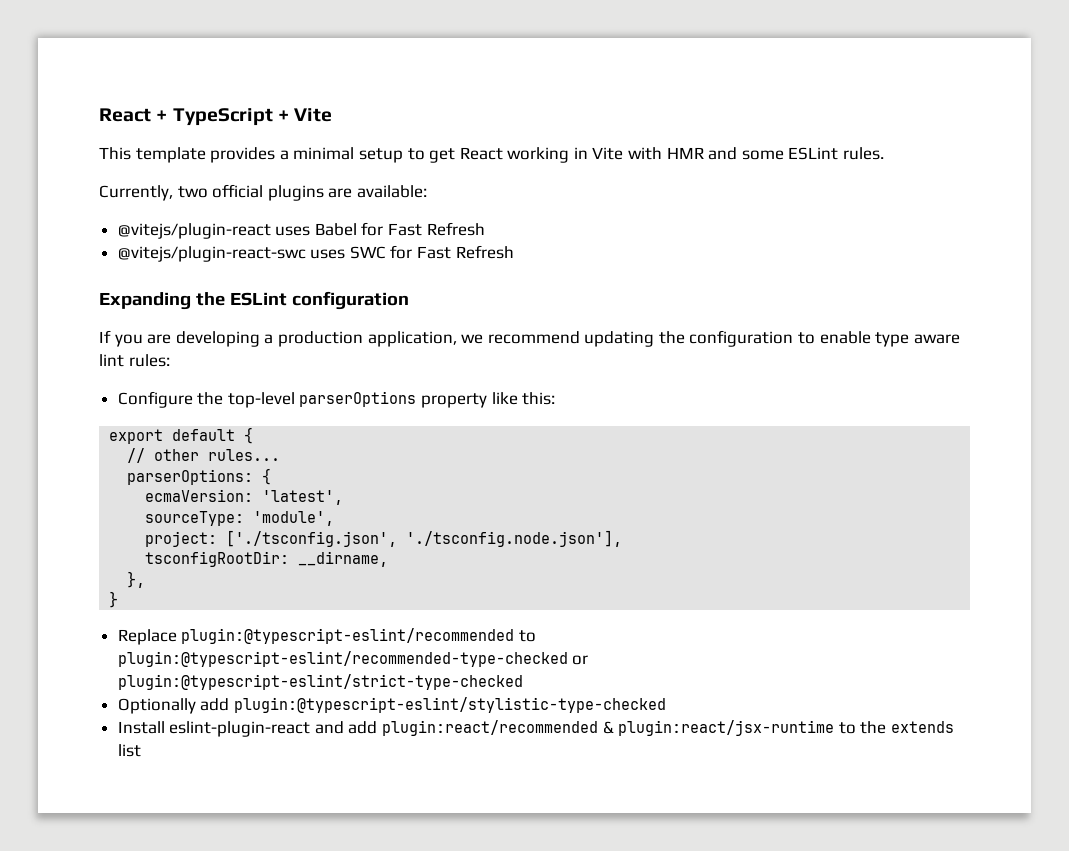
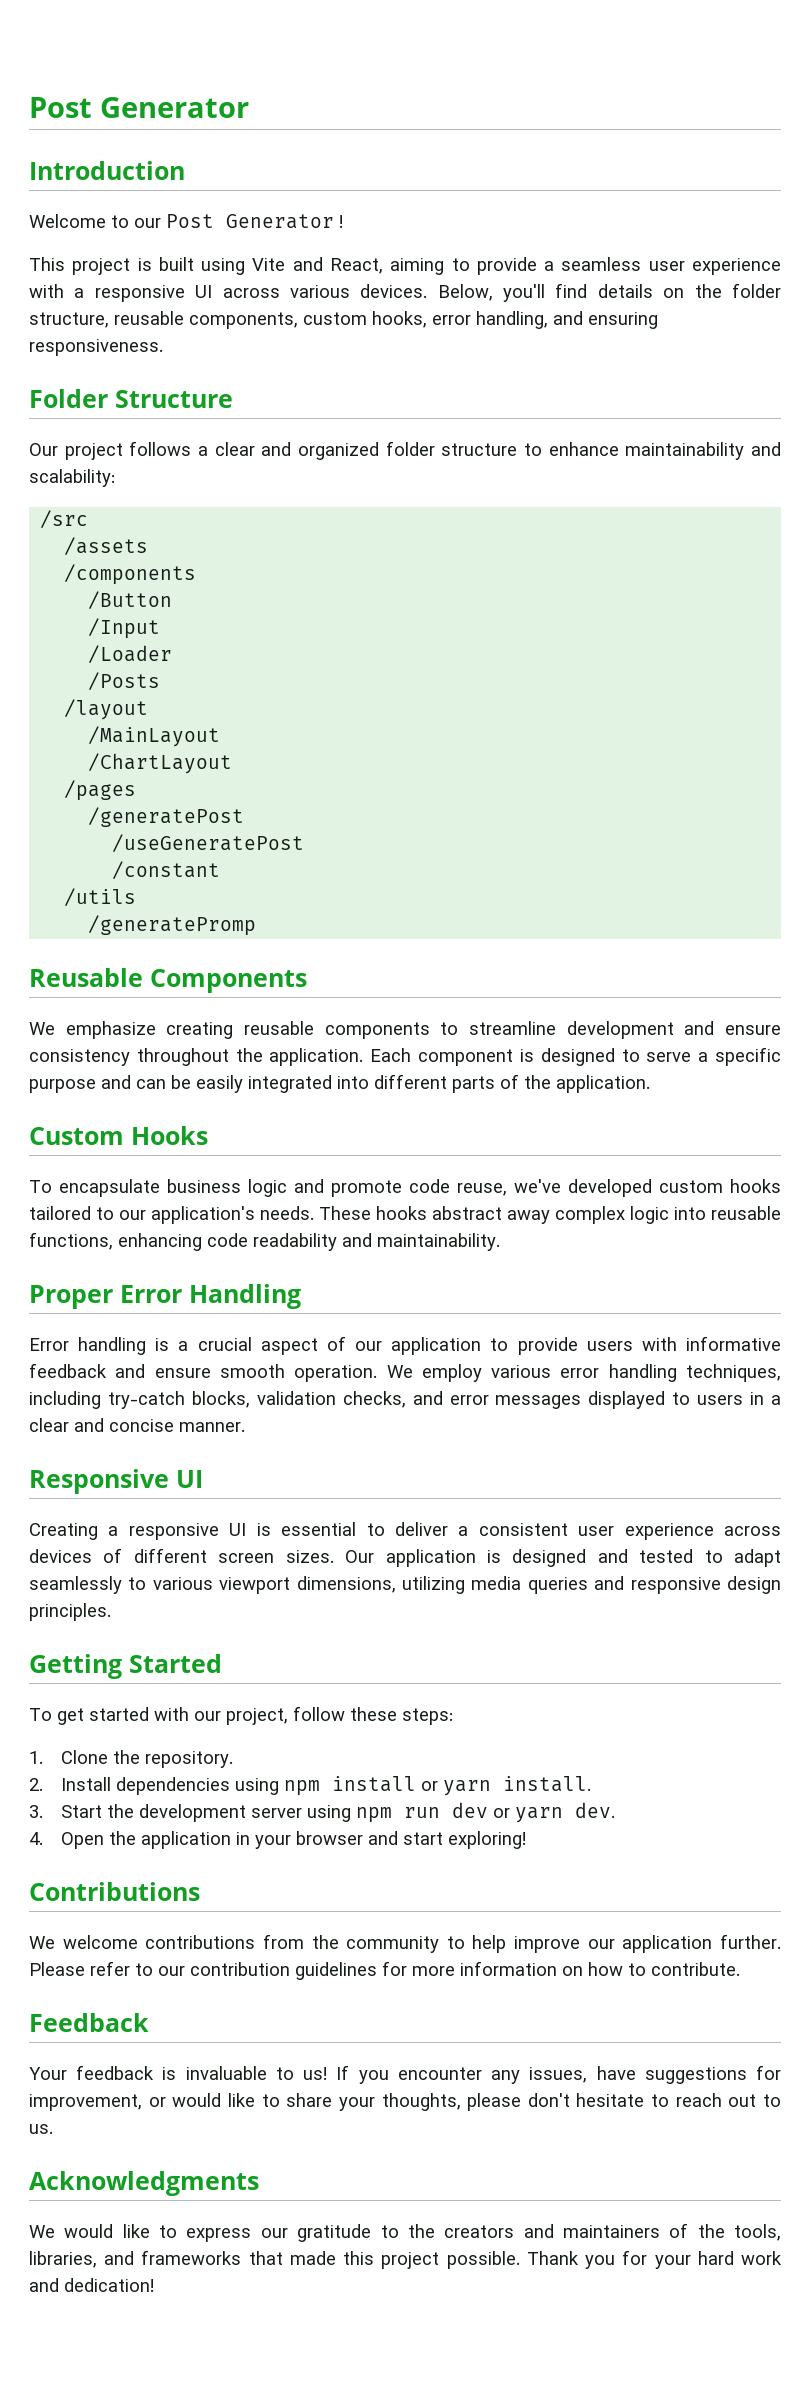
[99,108,333,126] [99,147,885,163] [99,184,427,201] [117,222,485,239] [117,245,514,262] [99,291,409,310] [99,330,960,347] [99,354,170,367] [117,391,556,408] [109,427,254,444] [127,448,281,463] [127,468,272,485] [145,489,344,505] [145,511,335,526] [145,530,623,547] [145,551,389,567] [127,571,146,588] [109,591,119,608] [117,628,536,645] [117,651,589,667] [117,674,523,690] [117,697,666,714] [117,720,955,737] [117,744,141,757] React + TypeScript + Vite // This template provides a minimal setup to get React working in Vite with HMR and some ESLint rules. // Currently, two official plugins are available: // @vitejs/plugin-react uses Babel for Fast Refresh // @vitejs/plugin-react-swc uses SWC for Fast Refresh // Expanding the ESLint configuration // If you are developing a production application, we recommend updating the configuration to enable type aware lint rules: // Configure the top-level parserOptions property like this: // export default { // // other rules... // parserOptions: { // ecmaVersion: 'latest', // sourceType: 'module', // project: ['./tsconfig.json', './tsconfig.node.json'], // tsconfigRootDir: __dirname, // }, // } // Replace plugin:@typescript-eslint/recommended to plugin:@typescript-eslint/recommended-type-checked or plugin:@typescript-eslint/strict-type-checked // Optionally add plugin:@typescript-eslint/stylistic-type-checked // Install eslint-plugin-react and add plugin:react/recommended & plugin:react/jsx-runtime to the extends list -> [29,97,249,118] [29,161,185,180] [29,214,343,229] [29,257,782,275] [29,283,781,302] [29,311,658,329] [29,339,163,356] [29,389,233,408] [29,441,781,460] [29,469,115,487] [40,510,89,528] [64,537,149,555] [64,564,197,585] [88,591,173,609] [88,618,161,639] [88,645,173,663] [88,672,161,690] [64,699,149,720] [88,726,221,747] [88,753,233,774] [64,780,137,801] [88,807,245,827] [112,834,305,852] [112,861,221,879] [64,888,137,906] [88,915,257,936] [29,968,307,993] [29,1021,781,1039] [29,1047,782,1066] [29,1074,650,1093] [29,1126,208,1145] [29,1179,781,1197] [29,1206,781,1224] [29,1232,500,1251] [29,1284,301,1309] [29,1336,781,1355] [29,1363,781,1382] [29,1391,781,1409] [29,1418,245,1432] [29,1469,203,1494] [29,1522,781,1540] [29,1548,781,1567] [29,1576,781,1594] [29,1603,111,1621] [29,1654,222,1679] [29,1706,453,1725] [29,1750,234,1768] [29,1776,592,1796] [29,1802,616,1823] [29,1831,527,1849] [29,1882,200,1901] [29,1934,781,1953] [29,1961,740,1980] [29,2013,149,2032] [29,2065,782,2084] [29,2093,781,2111] [29,2124,53,2134] [29,2171,259,2196] [29,2223,781,2242] [29,2250,783,2269] [29,2278,154,2292] Post Generator // Introduction // Welcome to our Post Generator ! // This project is built using Vite and React, aiming to provide a seamless user experience with a responsive UI across various devices. Below, you'll find details on the folder structure, reusable components, custom hooks, error handling, and ensuring responsiveness. // Folder Structure // Our project follows a clear and organized folder structure to enhance maintainability and scalability: // /src // /assets // /components // /Button // /Input // /Loader // /Posts // /layout // /MainLayout // /ChartLayout // /pages // /generatePost // /useGeneratePost // /constant // /utils // /generatePromp // Reusable Components // We emphasize creating reusable components to streamline development and ensure consistency throughout the application. Each component is designed to serve a specific purpose and can be easily integrated into different parts of the application. // Custom Hooks // To encapsulate business logic and promote code reuse, we've developed custom hooks tailored to our application's needs. These hooks abstract away complex logic into reusable functions, enhancing code readability and maintainability. // Proper Error Handling // Error handling is a crucial aspect of our application to provide users with informative feedback and ensure smooth operation. We employ various error handling techniques, including try-catch blocks, validation checks, and error messages displayed to users in a clear and concise manner. // Responsive UI // Creating a responsive UI is essential to deliver a consistent user experience across devices of different screen sizes. Our application is designed and tested to adapt seamlessly to various viewport dimensions, utilizing media queries and responsive design principles. // Getting Started // To get started with our project, follow these steps: // 1. Clone the repository. // 2. Install dependencies using npm install or yarn install. // 3. Start the development server using npm run dev or yarn dev. // 4. Open the application in your browser and start exploring! // Contributions // We welcome contributions from the community to help improve our application further. Please refer to our contribution guidelines for more information on how to contribute. // Feedback // Your feedback is invaluable to us! If you encounter any issues, have suggestions for improvement, or would like to share your thoughts, please don't hesitate to reach out to us. // Acknowledgments // We would like to express our gratitude to the creators and maintainers of the tools, libraries, and frameworks that made this project possible. Thank you for your hard work and dedication!

